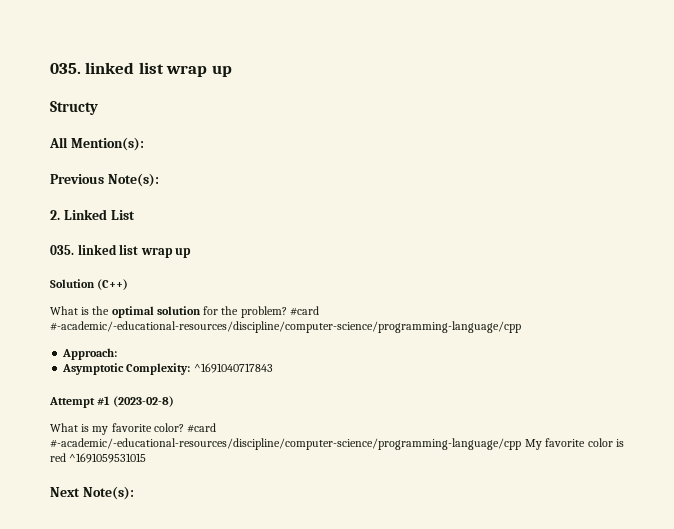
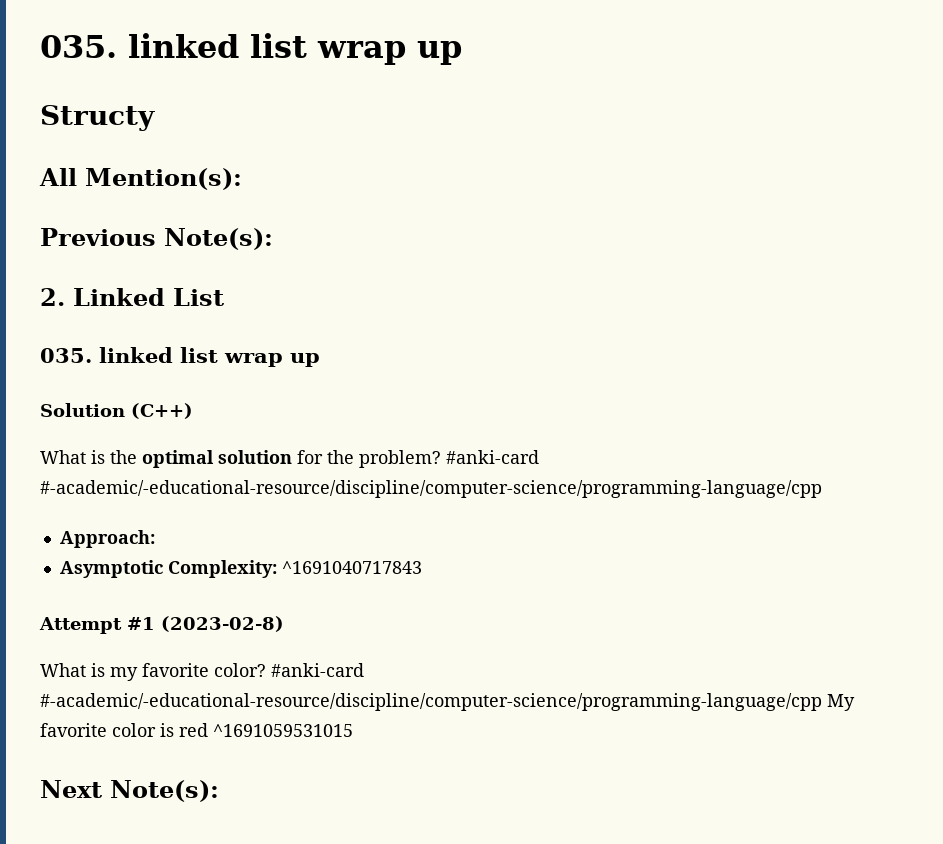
[289,306,319,316] [50,321,521,333] #card #-academic/-educational-resources/discipline/computer-science/programming-language/cpp -> [446,450,539,464] [40,480,822,498] #anki-card #-academic/-educational-resource/discipline/computer-science/programming-language/cpp
[187,423,217,433] [50,438,521,450] #card #-academic/-educational-resources/discipline/computer-science/programming-language/cpp -> [271,663,364,677] [40,693,822,711] #anki-card #-academic/-educational-resource/discipline/computer-science/programming-language/cpp

